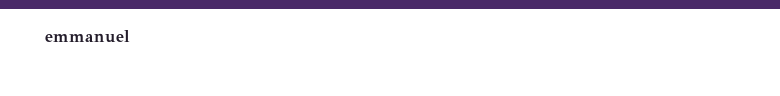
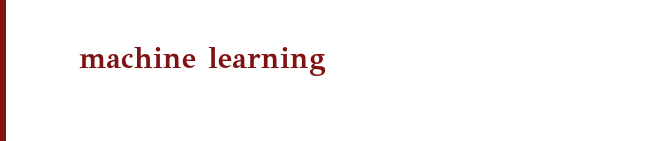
[45,30,130,43] emmanuel -> [79,47,326,76] machine learning

